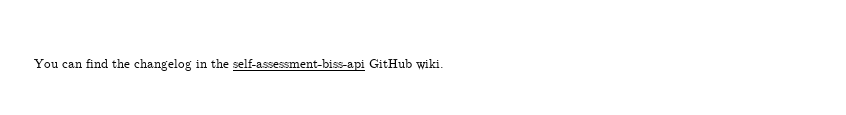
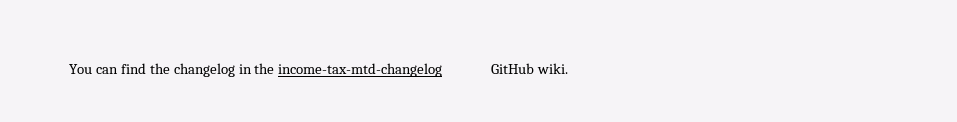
[233,59,365,71] self-assessment-biss-api -> [278,63,443,77] income-tax-mtd-changelog

